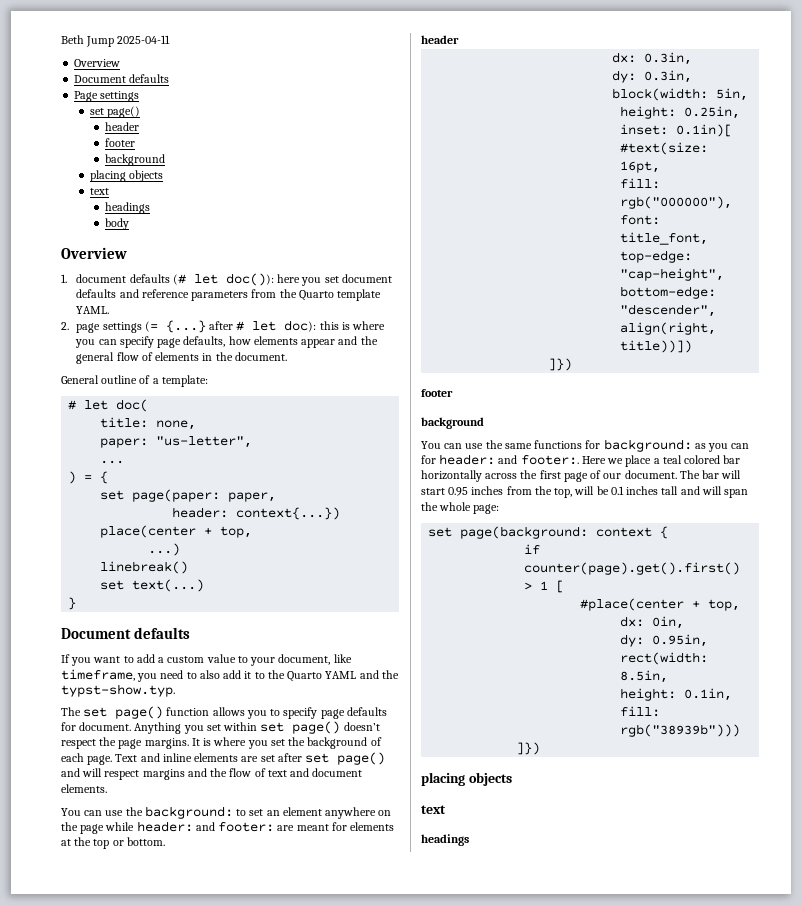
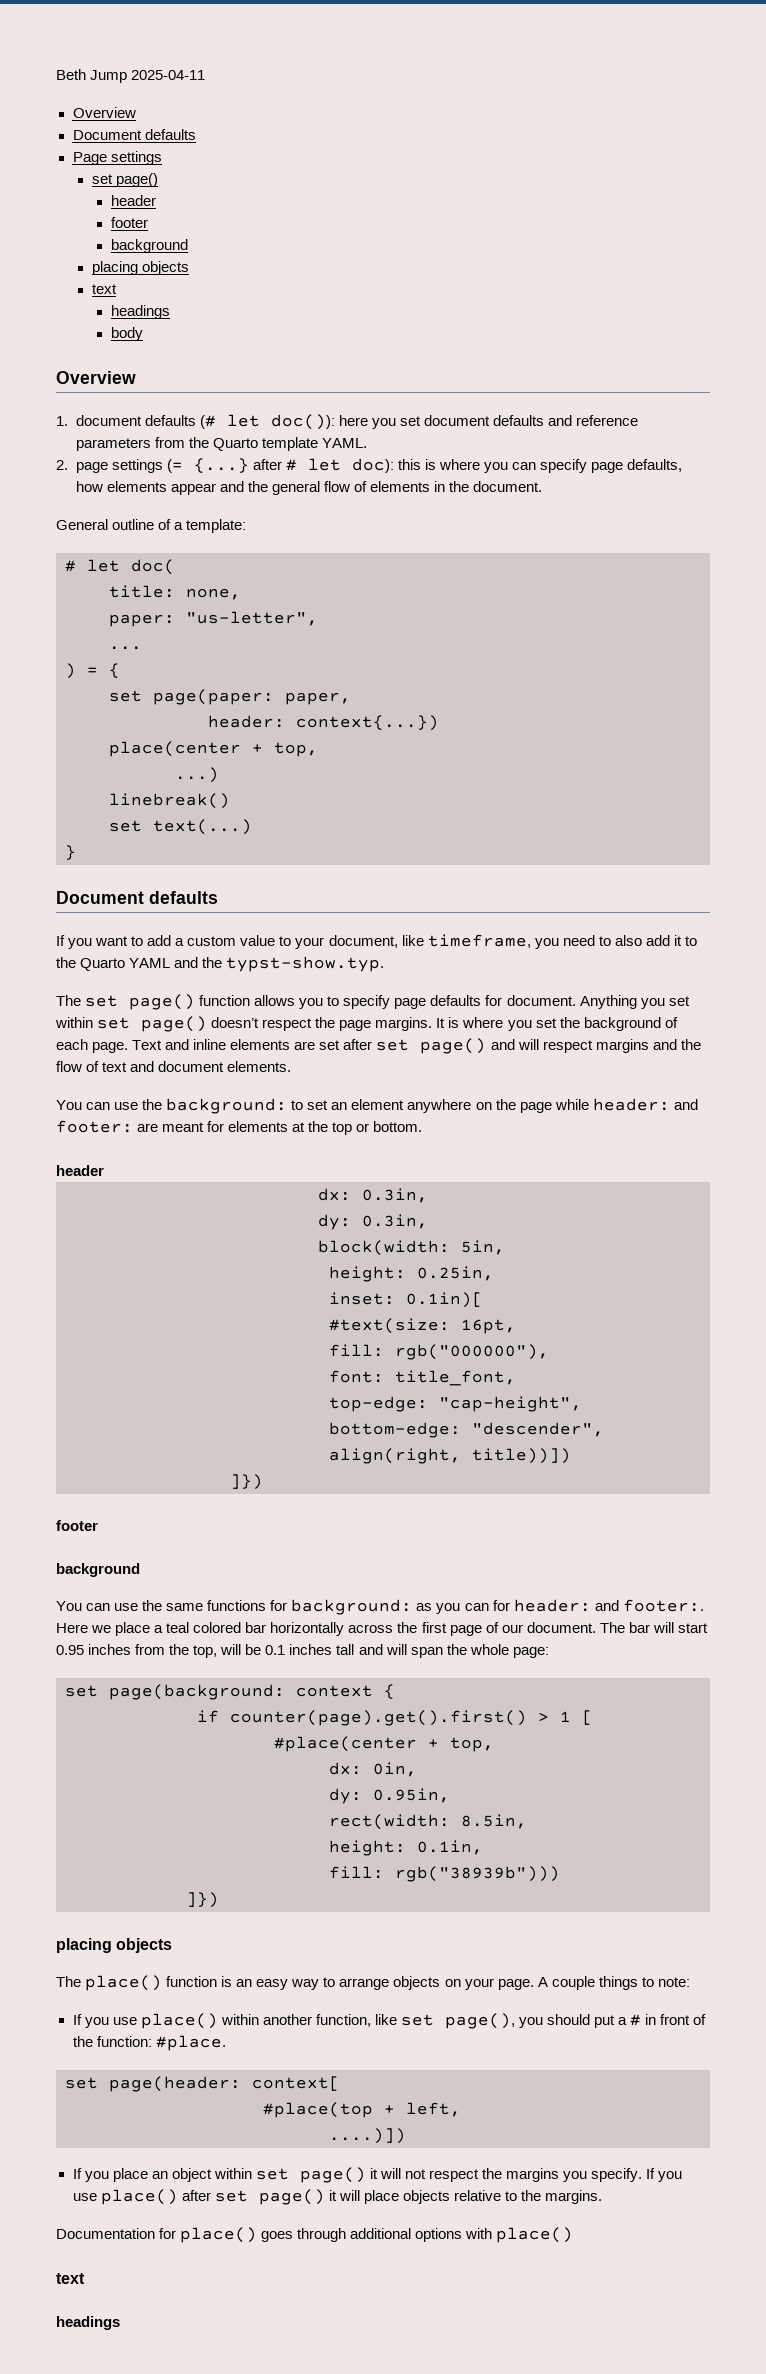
(512, 779) none -> [56,1975,690,1991] [72,2013,707,2029] [72,2035,226,2051] [65,2076,340,2092] [263,2102,461,2118] [329,2128,406,2144] [72,2167,683,2183] [72,2189,603,2205] [56,2227,574,2243] // The place() function is an easy way to arrange objects on your page. A couple things to note: // If you use place() within another function, like set page(), you should put a # in front of the function: #place. // set page(header: context[ // #place(top + left, // ....)]) // If you place an object within set page() it will not respect the margins you specify. If you use place() after set page() it will place objects relative to the margins. // Documentation for place() goes through additional options with place()

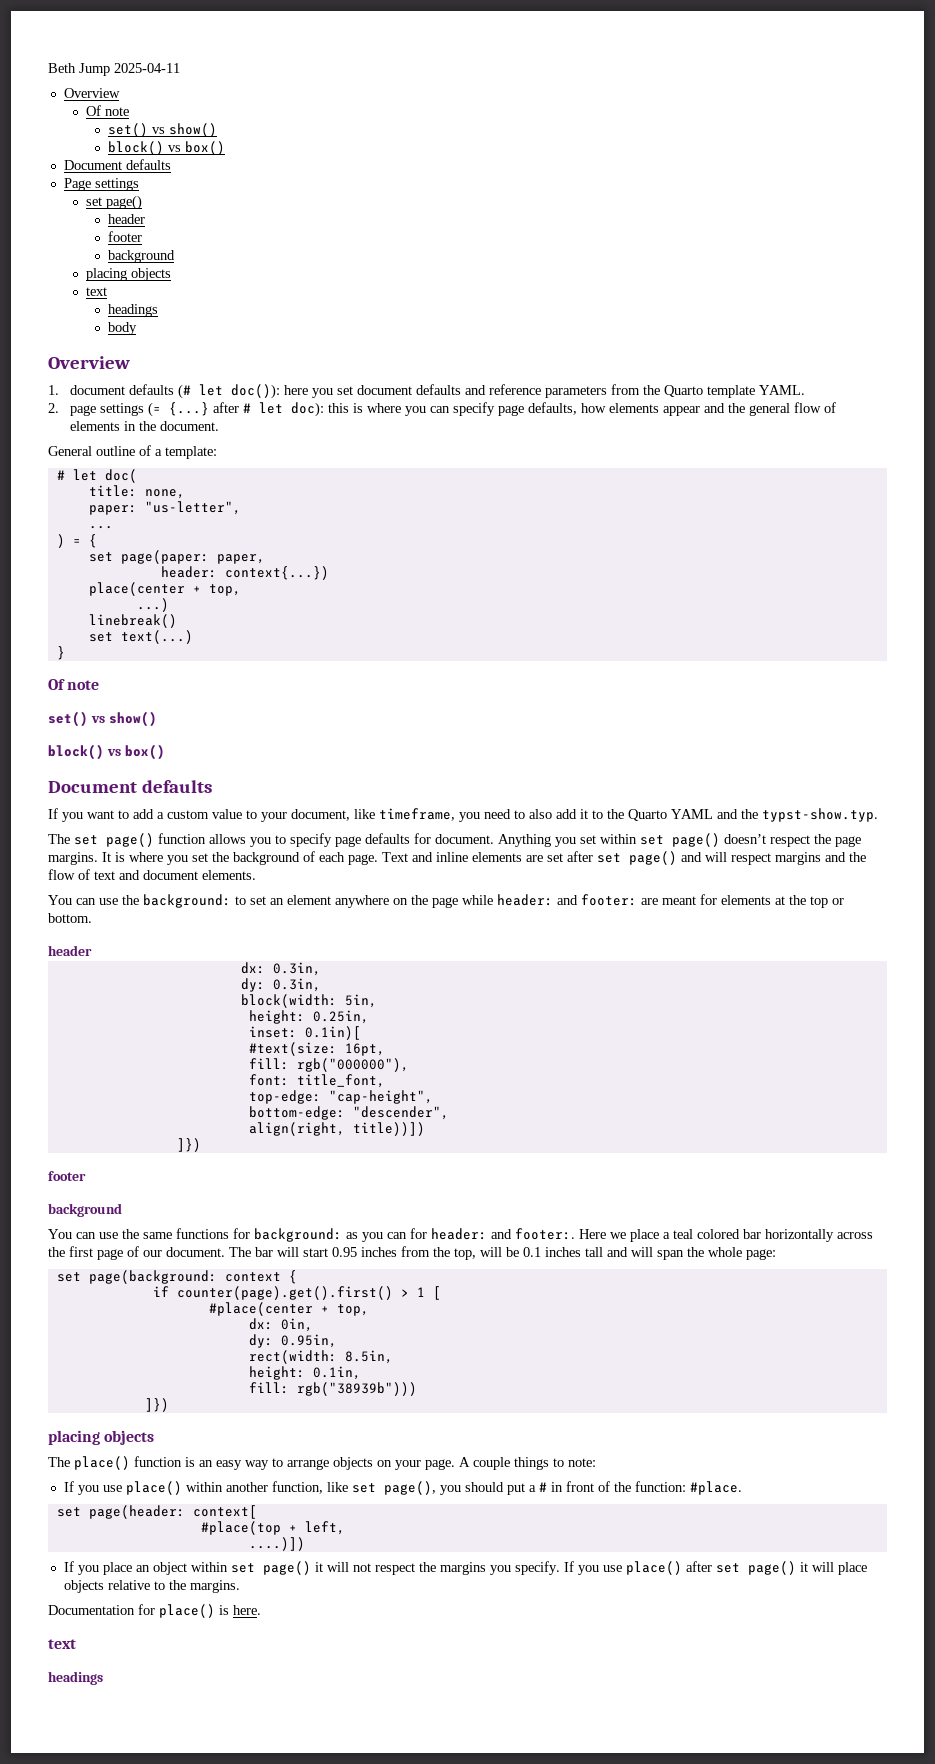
(136, 112) none -> [85,105,129,116] [107,123,217,137] [107,141,225,155] // Of note // set() vs show() // block() vs box()
(76, 852) none -> [48,679,100,690] [48,711,157,727] [48,744,165,760] // Of note // set() vs show() // block() vs box()
[261,2227,574,2243] goes through additional options with place() -> [219,1605,261,1615] is here.

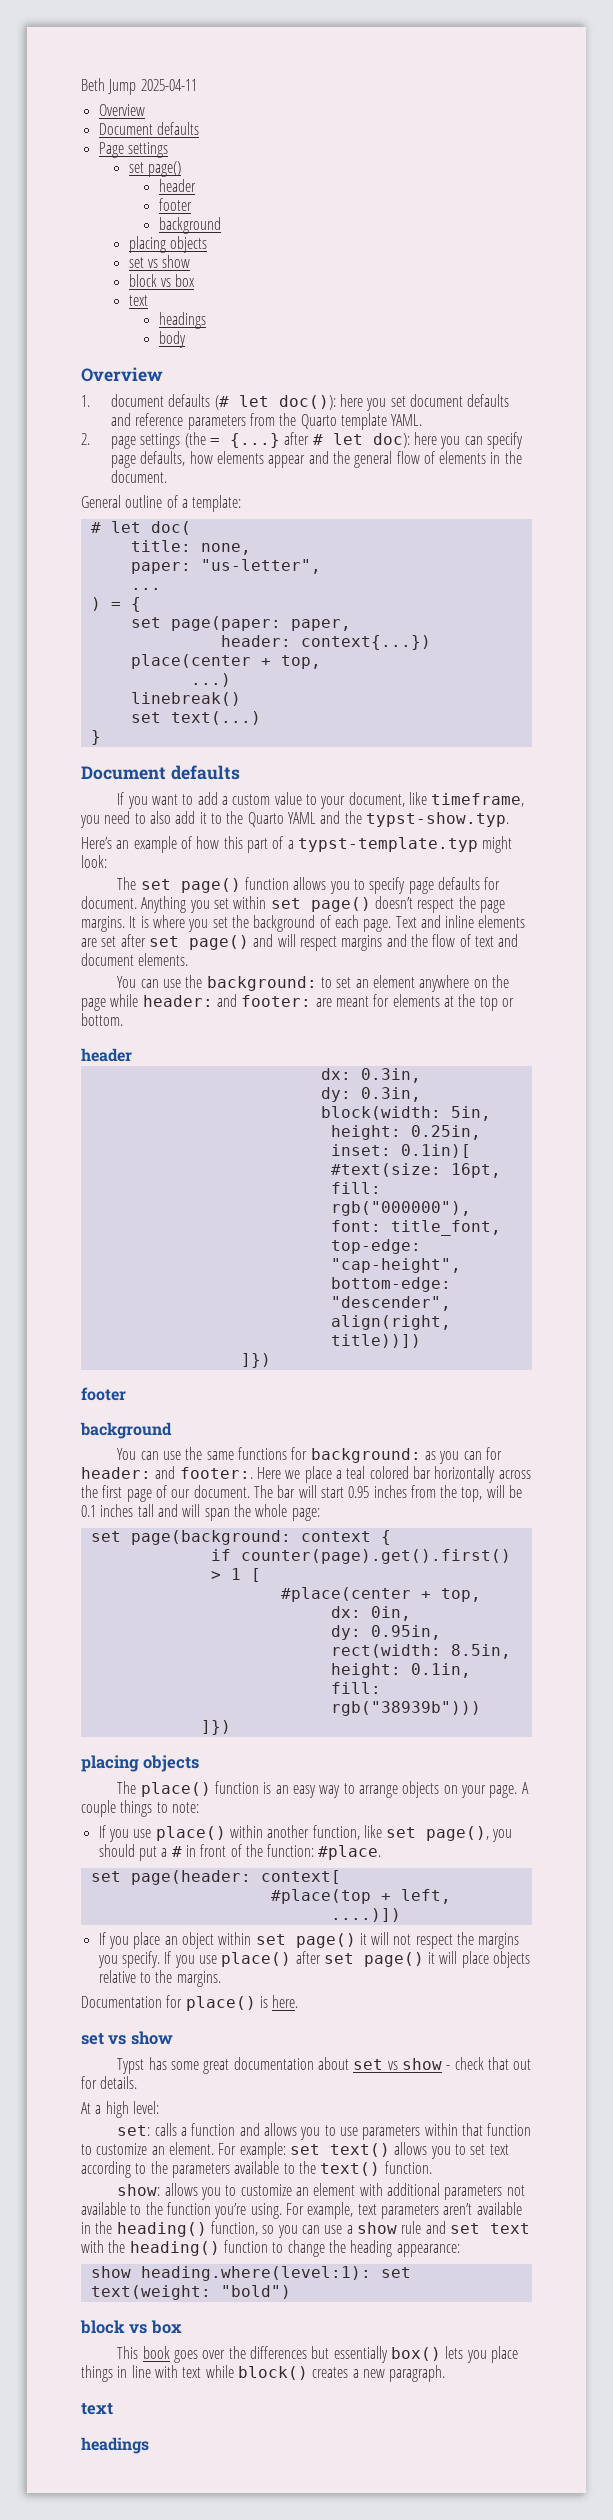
[85,105,129,116] [107,123,217,137] [107,141,225,155] // Of note // set() vs show() // block() vs box() -> (145, 110) none
(171, 274) none -> [128,255,191,268] [128,274,196,287] // set vs show // block vs box
[147,402,161,417] (= -> [184,432,220,448] (the =
[327,403,401,413] this is where -> [413,432,437,445] here
[48,679,100,690] [48,711,157,727] [48,744,165,760] // Of note // set() vs show() // block() vs box() -> (101, 737) none
(878, 815) none -> [81,836,513,853] [81,855,107,868] // Here’s an example of how this part of a typst-template.typ might look:
(261, 1610) none -> [81,2031,173,2045] [117,2057,532,2074] [81,2076,138,2089] [81,2101,159,2118] [117,2123,532,2140] [81,2142,509,2159] [81,2161,432,2178] [117,2183,525,2200] [81,2202,522,2219] [81,2221,530,2238] [81,2240,460,2257] [90,2266,411,2281] [90,2285,291,2300] [80,2320,182,2334] [117,2346,518,2363] [81,2365,446,2382] // set vs show // Typst has some great documentation about set vs show - check that out for details. // At a high level: // set: calls a function and allows you to use parameters within that function to customize an element. For example: set text() allows you to set text according to the parameters available to the text() function. // show: allows you to customize an element with additional parameters not available to the function you’re using. For example, text parameters aren’t available in the heading() function, so you can use a show rule and set text with the heading() function to change the heading appearance: // show heading.where(level:1): set text(weight: "bold") // block vs box // This book goes over the differences but essentially box() lets you place things in line with text while block() creates a new paragraph.

